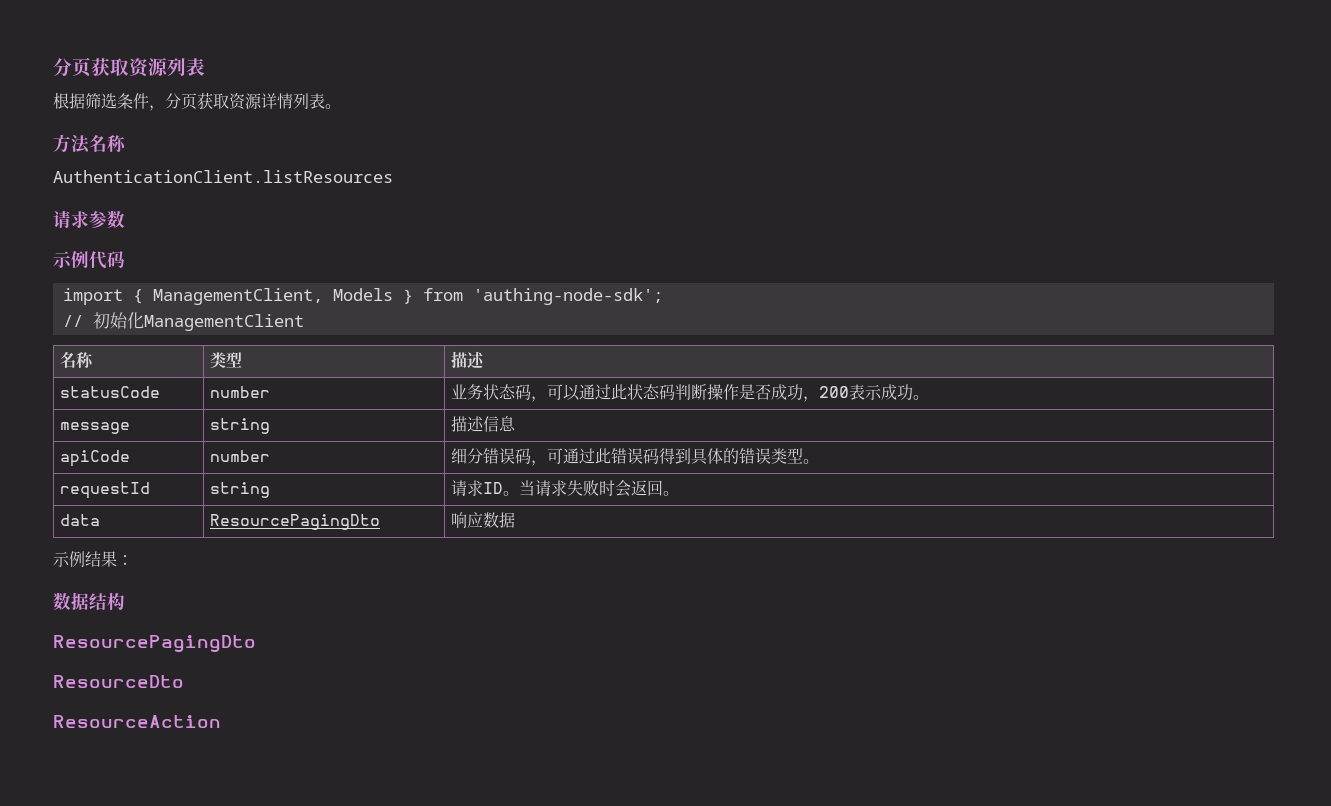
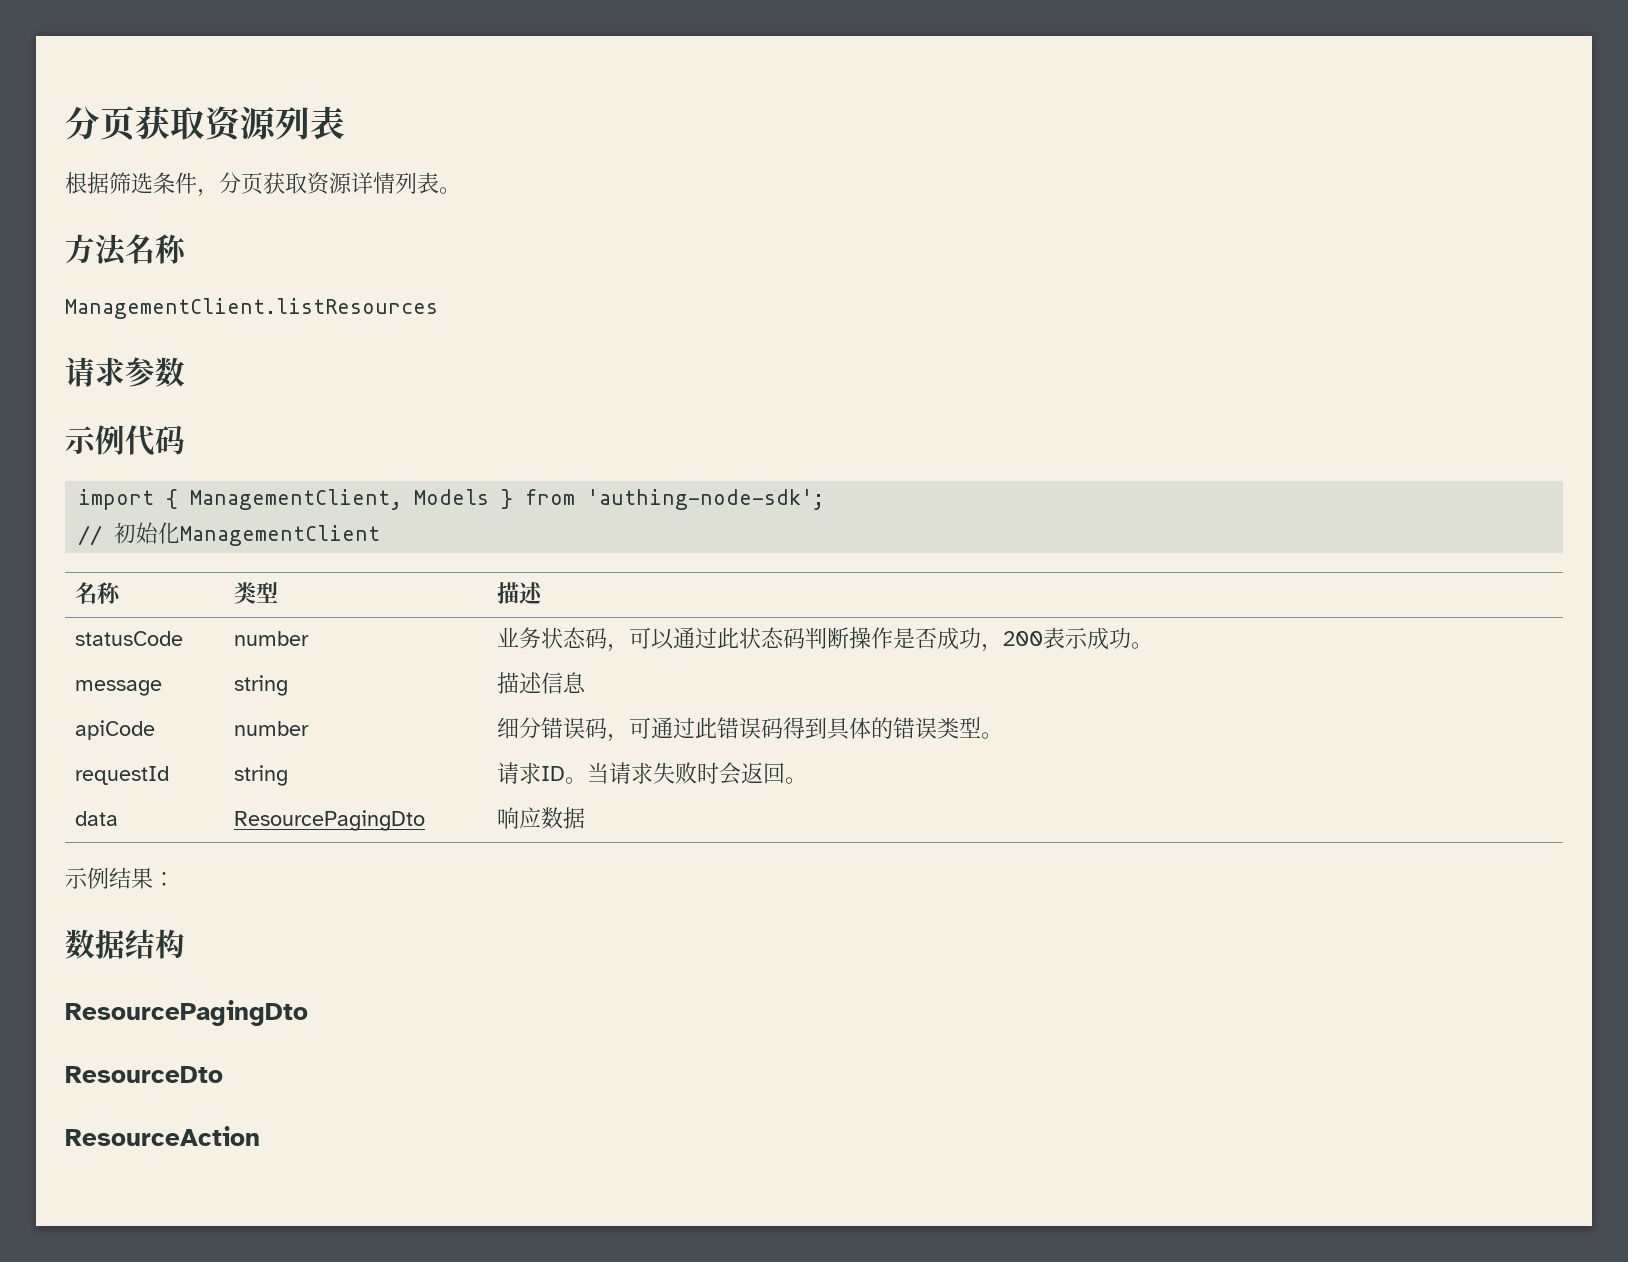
[53,170,393,183] AuthenticationClient.listResources -> [65,298,438,319] ManagementClient.listResources

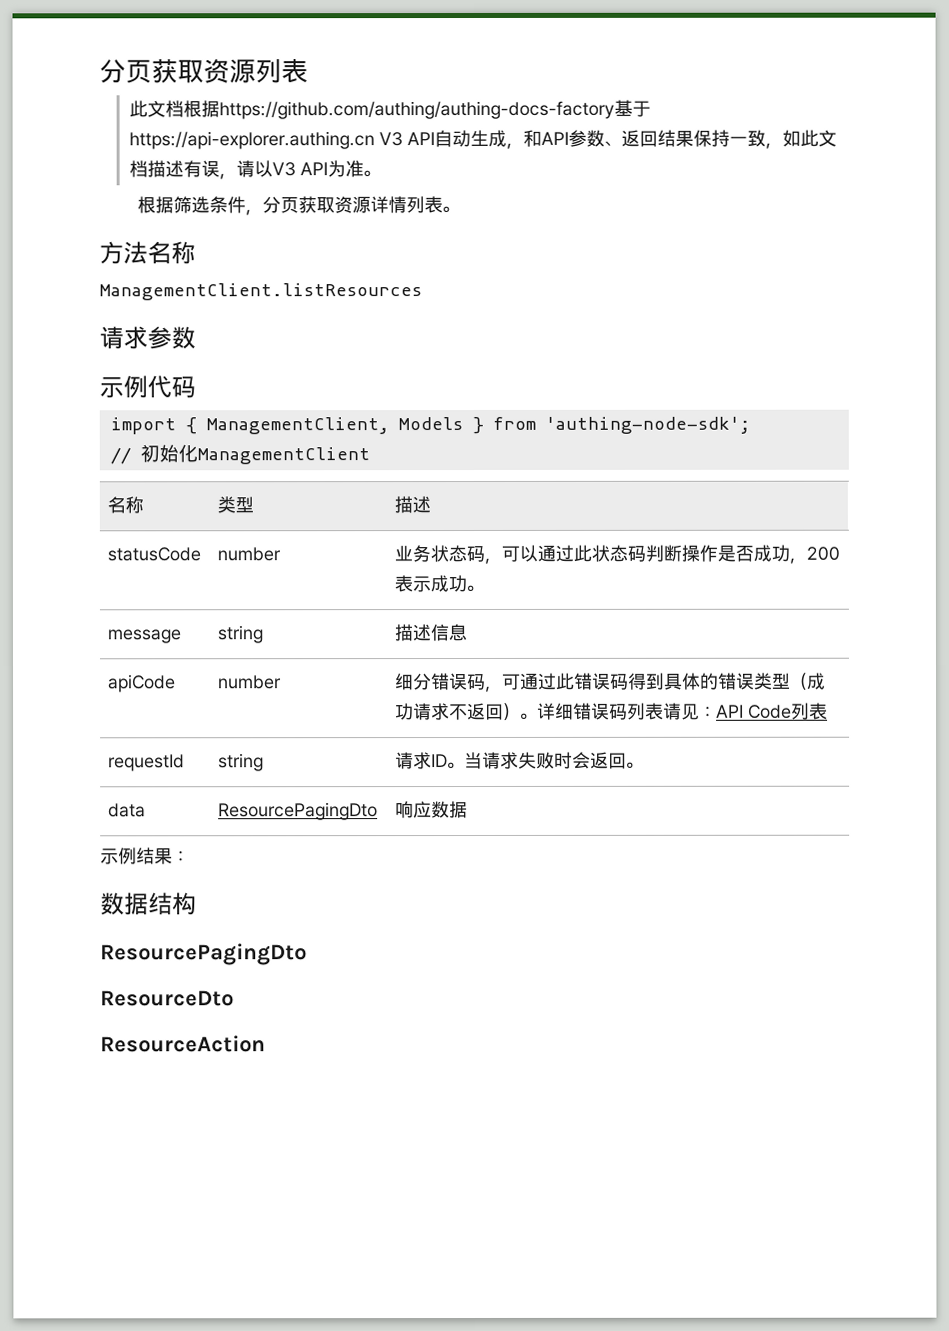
(345, 123) none -> [128,99,651,120] [128,129,837,150] [128,160,381,180] // 此文档根据https://github.com/authing/authing-docs-factory基于https://api-explorer.authing.cn V3 API自动生成，和API参数、返回结果保持一致，如此文档描述有误，请以V3 API为准。
[981,732,1004,739] 。 -> [790,672,827,691] [395,702,829,721] （成功请求不返回）。详细错误码列表请见：API Code列表

